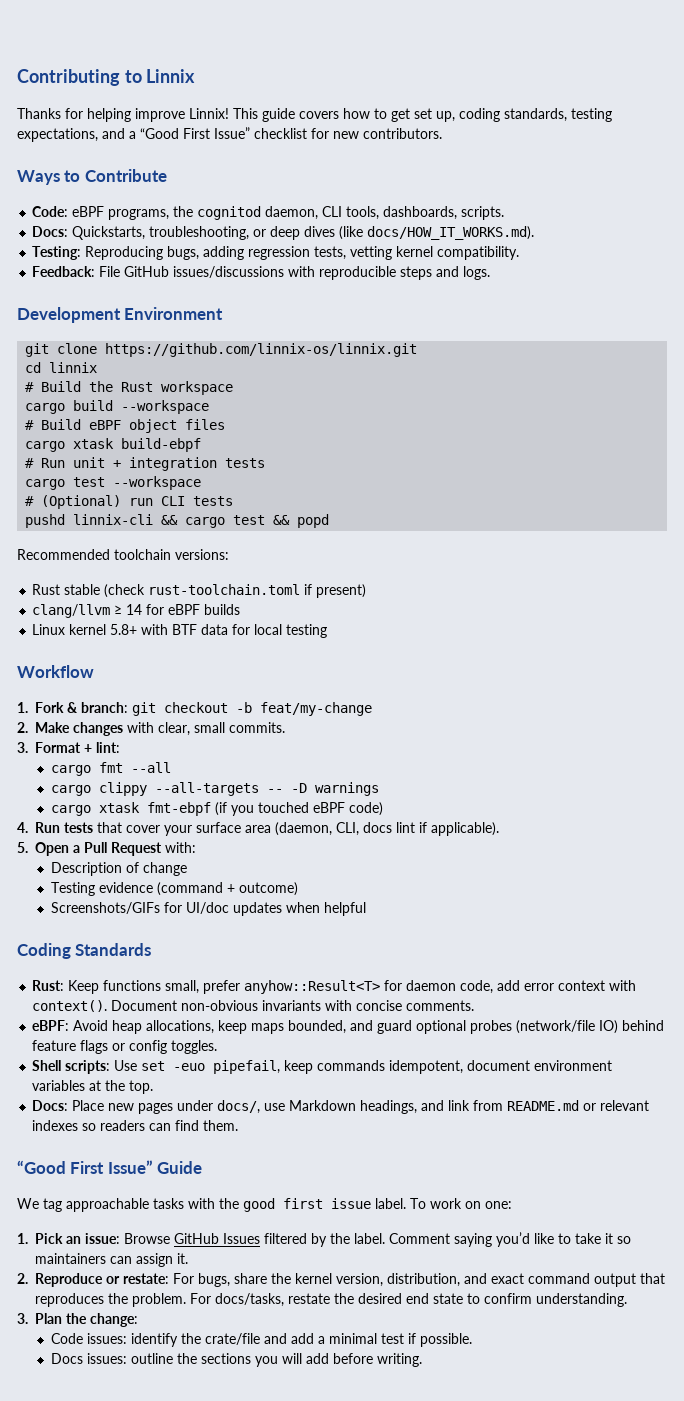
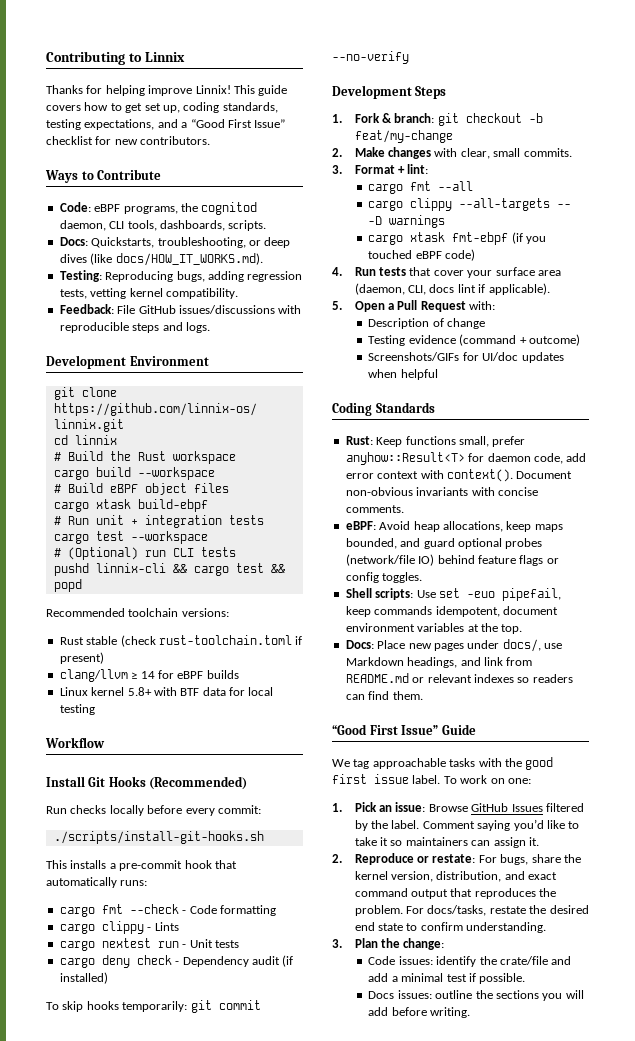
(94, 671) none -> [46,776,248,790] [46,805,261,816] [53,831,264,844] [46,860,237,871] [46,877,148,888] [59,904,276,917] [59,921,179,934] [59,938,239,951] [59,955,294,968] [59,972,108,984] [46,1000,261,1013] [332,51,409,64] [332,85,447,99] // Install Git Hooks (Recommended) // Run checks locally before every commit: // ./scripts/install-git-hooks.sh // This installs a pre-commit hook that automatically runs: // cargo fmt --check - Code formatting // cargo clippy - Lints // cargo nextest run - Unit tests // cargo deny check - Dependency audit (if installed) // To skip hooks temporarily: git commit --no-verify // Development Steps

